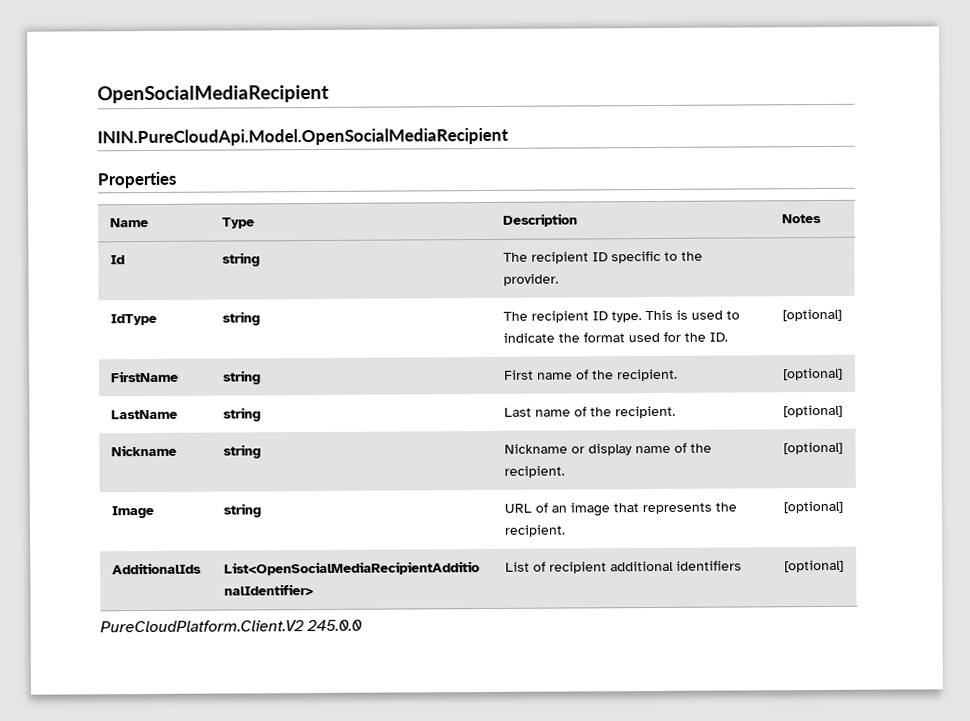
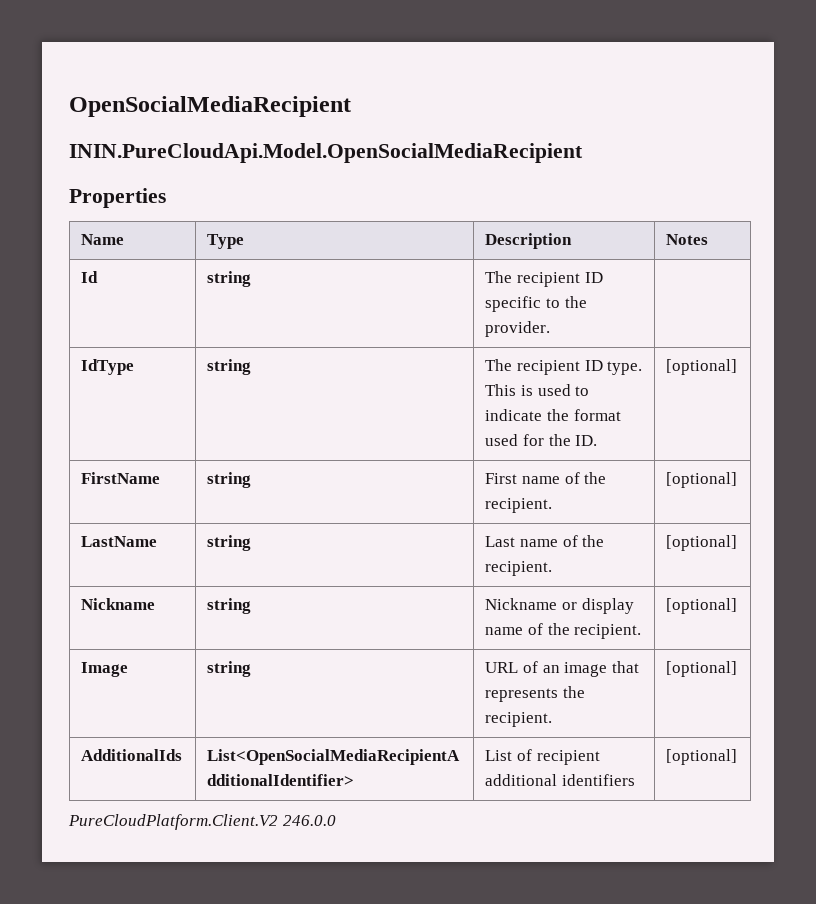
[306,619,363,632] 245.0.0 -> [282,815,336,826] 246.0.0

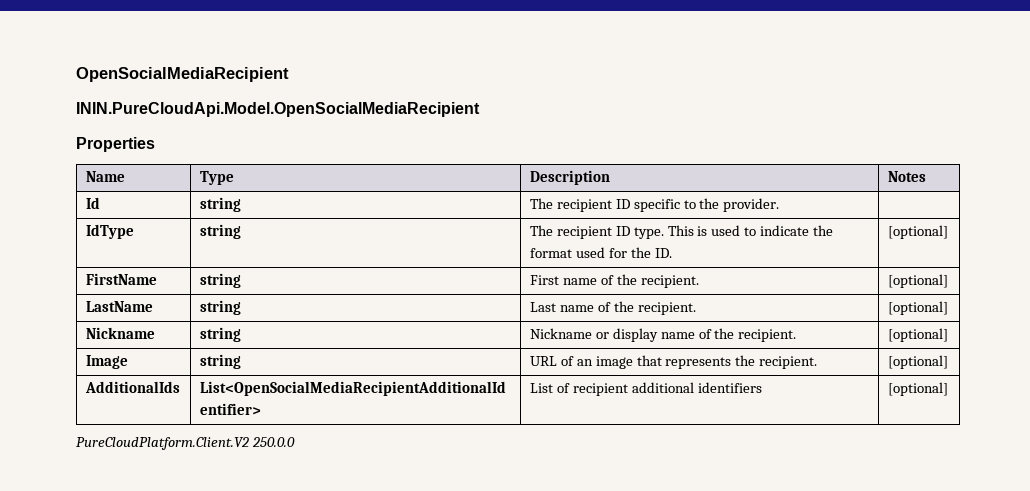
[282,815,336,826] 246.0.0 -> [251,437,295,447] 250.0.0

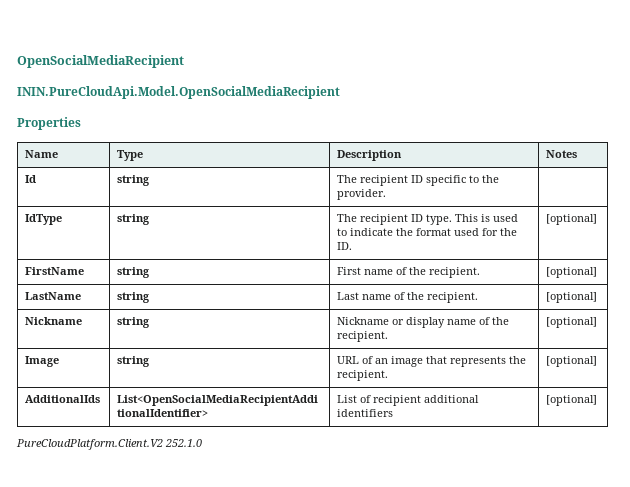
[251,437,295,447] 250.0.0 -> [165,439,202,447] 252.1.0

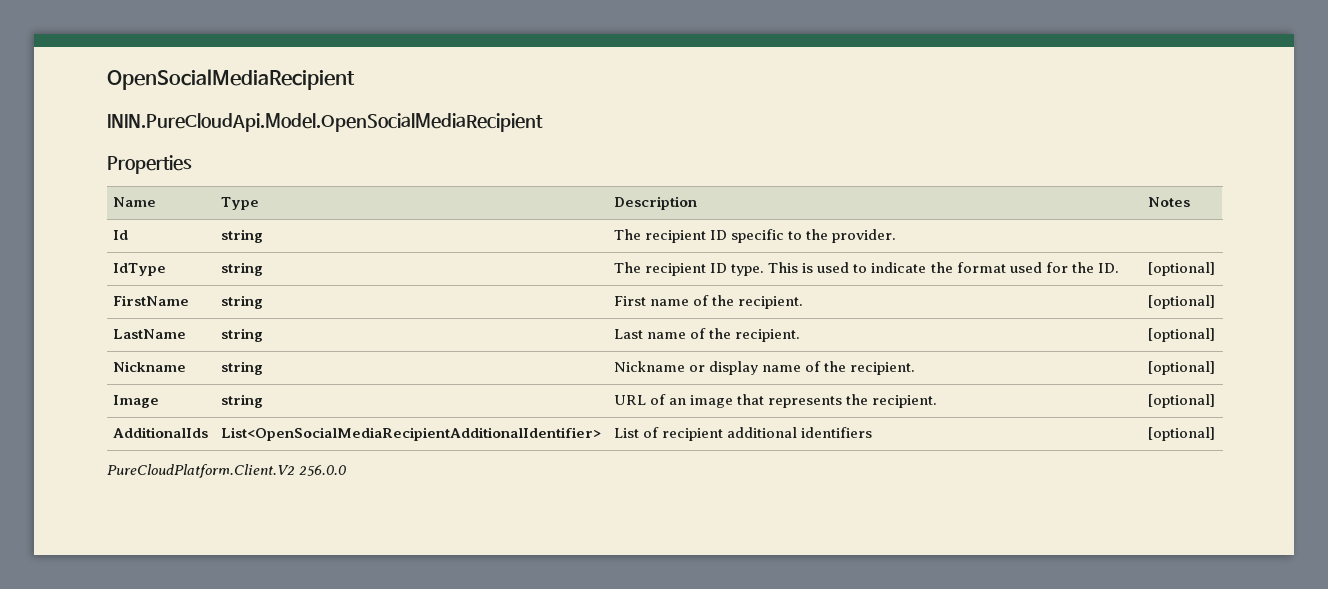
[165,439,202,447] 252.1.0 -> [299,465,347,476] 256.0.0

